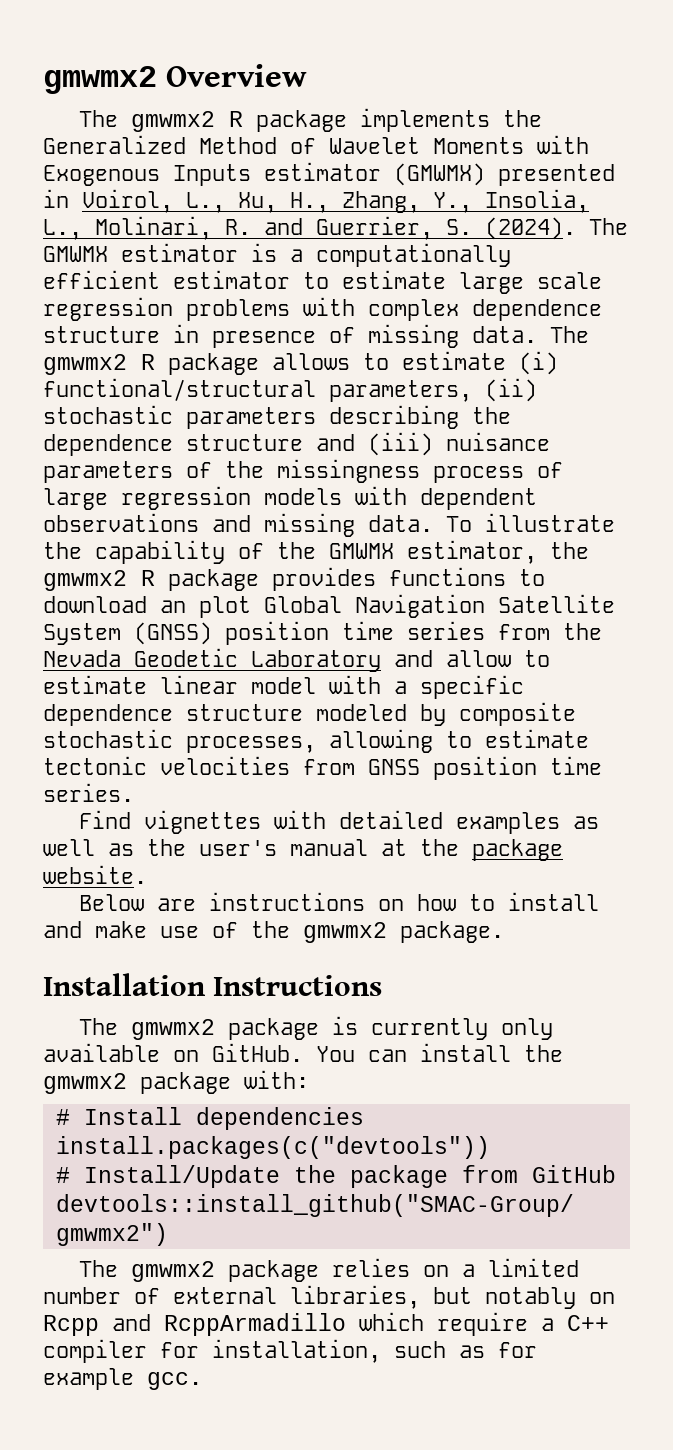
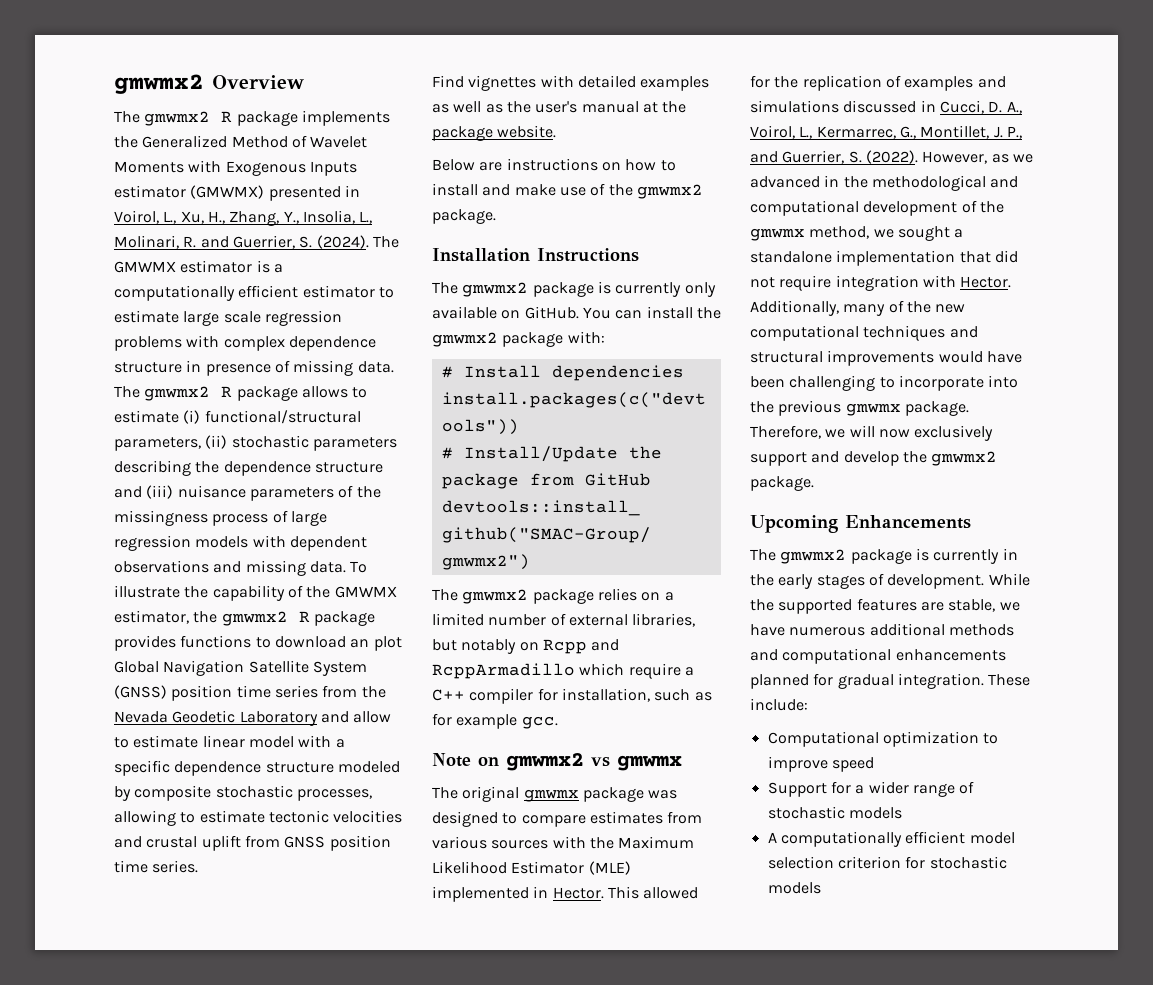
(290, 765) none -> [114,835,241,851] and crustal uplift
(202, 1381) none -> [432,753,682,771] [432,786,678,802] [432,811,703,827] [432,836,695,849] [432,861,631,875] [432,886,699,902] [750,75,1006,91] [750,100,1022,114] [750,125,1022,139] [750,150,1033,164] [750,175,1019,191] [750,200,1004,216] [750,226,964,241] [750,250,1018,266] [750,275,1012,291] [750,300,966,316] [750,325,978,341] [750,350,1022,366] [750,375,1019,391] [750,400,969,416] [750,425,994,441] [750,451,998,466] [750,476,814,491] [750,515,971,533] [750,548,1018,564] [750,573,1030,589] [750,598,1020,614] [750,623,1014,636] [750,648,1006,664] [750,673,1031,689] [750,698,808,711] [767,731,999,747] [767,756,874,772] [767,781,975,797] [767,806,902,819] [767,831,1015,847] [767,856,1007,869] [767,882,821,894] // Note on gmwmx2 vs gmwmx // The original gmwmx package was designed to compare estimates from various sources with the Maximum Likelihood Estimator (MLE) implemented in Hector. This allowed for the replication of examples and simulations discussed in Cucci, D. A., Voirol, L., Kermarrec, G., Montillet, J. P., and Guerrier, S. (2022). However, as we advanced in the methodological and computational development of the gmwmx method, we sought a standalone implementation that did not require integration with Hector. Additionally, many of the new computational techniques and structural improvements would have been challenging to incorporate into the previous gmwmx package. Therefore, we will now exclusively support and develop the gmwmx2 package. // Upcoming Enhancements // The gmwmx2 package is currently in the early stages of development. While the supported features are stable, we have numerous additional methods and computational enhancements planned for gradual integration. These include: // Computational optimization to improve speed // Support for a wider range of stochastic models // A computationally efficient model selection criterion for stochastic models

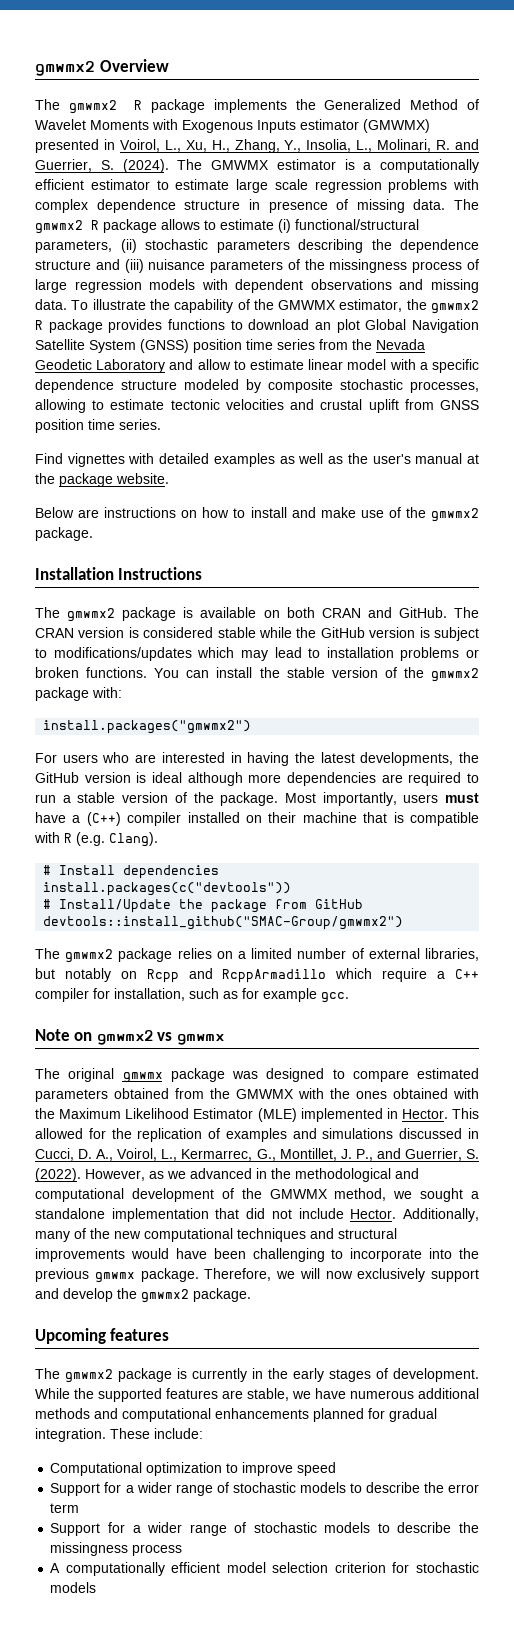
[615,282,716,297] [432,306,721,319] [432,331,605,347] currently only available on GitHub. You can install the gmwmx2 package with: -> [200,607,480,618] [35,627,479,641] [35,647,479,661] [35,667,480,682] [35,687,122,701] [43,720,252,734] [35,752,479,766] [35,772,480,786] [35,792,479,806] [35,812,479,826] [34,832,158,847] available on both CRAN and GitHub. The CRAN version is considered stable while the GitHub version is subject to modifications/updates which may lead to installation problems or broken functions. You can install the stable version of the gmwmx2 package with: // install.packages("gmwmx2") // For users who are interested in having the latest developments, the GitHub version is ideal although more dependencies are required to run a stable version of the package. Most importantly, users must have a (C++) compiler installed on their machine that is compatible with R (e.g. Clang).
[589,811,703,824] [432,836,549,849] estimates from various sources -> [417,1068,479,1079] [35,1088,448,1102] estimated parameters obtained from the GMWMX with the ones obtained
[750,228,805,241] gmwmx -> [269,1189,328,1199] GMWMX
[779,275,956,291] require integration with -> [298,1208,344,1219] include
[845,515,971,529] Enhancements -> [110,1328,170,1341] features
(902, 813) none -> [349,1482,480,1493] [50,1503,80,1513] [50,1522,479,1536] [50,1542,183,1556] to describe the error term // Support for a wider range of stochastic models to describe the missingness process

